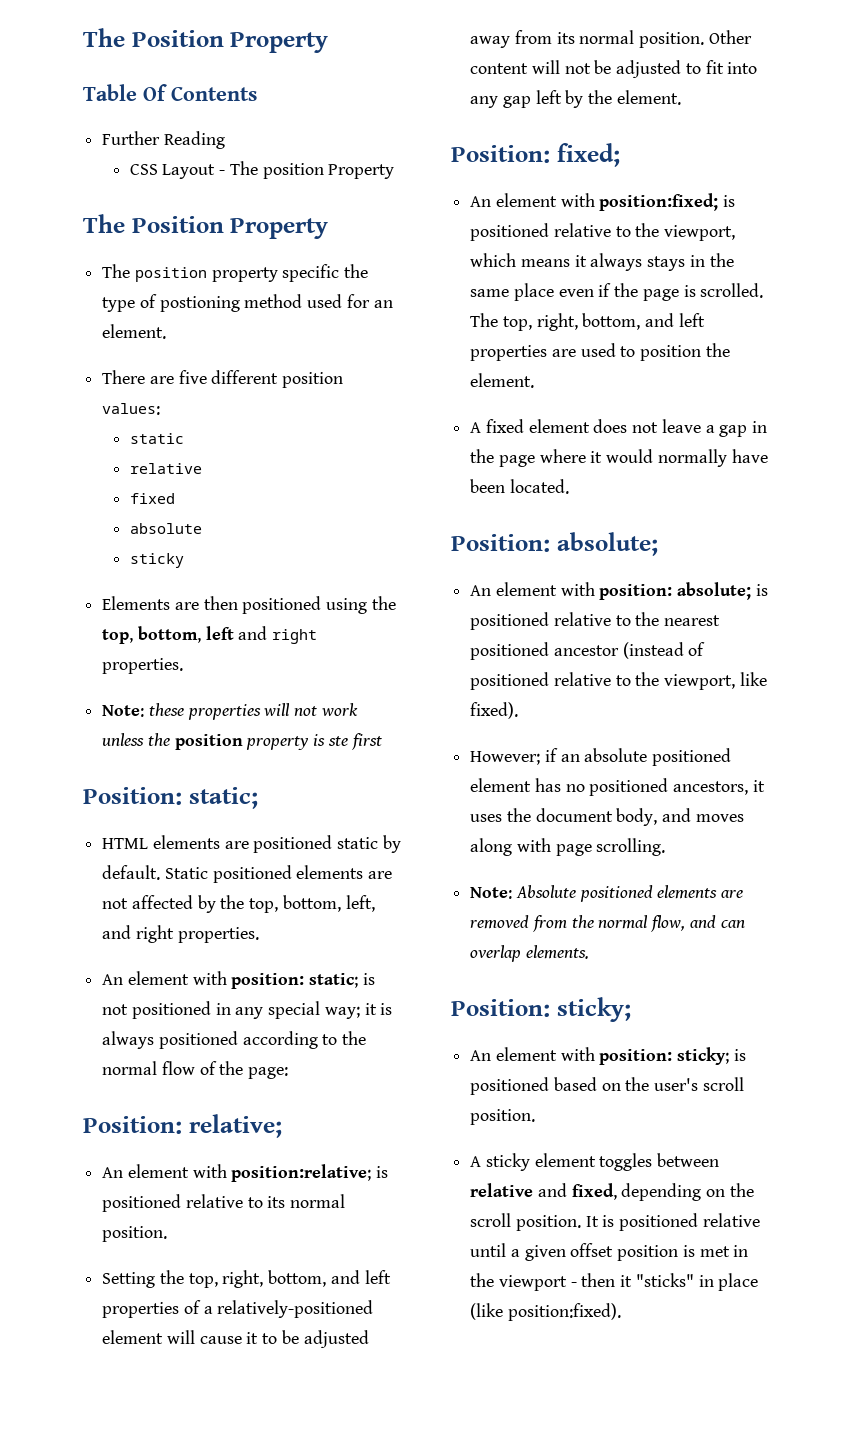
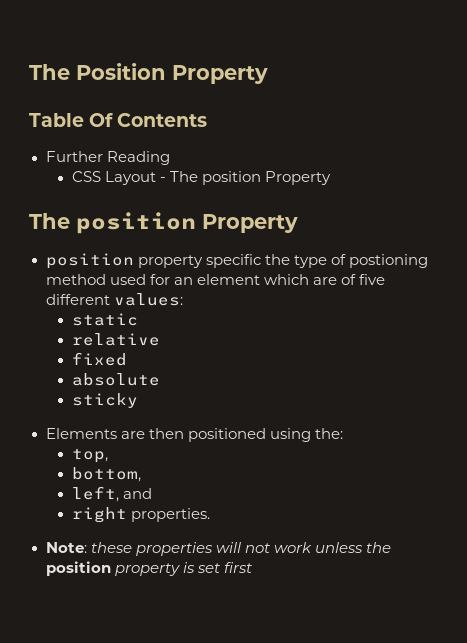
[131,216,329,239] [102,264,131,278] Position Property // The -> [76,212,298,234] position Property //
[102,324,167,339] [102,370,174,384] element. // There are -> [196,274,356,285] element which are of
[282,372,344,388] position -> (110, 299) none
[371,596,396,610] [102,626,268,644] the top, bottom, left and -> [314,428,343,439] [71,449,108,463] [71,467,141,482] [71,486,152,502] the: // top, // bottom, // left, and //
[327,736,348,746] ste -> [196,563,220,573] set
[83,787,258,809] [102,835,401,853] [102,865,393,883] [102,895,375,913] [102,925,259,943] [102,971,375,989] [102,1001,393,1019] [102,1031,367,1049] [102,1061,289,1079] [83,1114,282,1138] [102,1164,389,1182] [102,1194,346,1212] [102,1226,168,1242] [102,1270,391,1288] [102,1300,374,1318] [102,1330,369,1348] [470,30,752,48] [470,60,758,78] [470,90,681,108] [451,143,620,167] [470,193,736,211] [470,223,736,241] [470,253,734,271] [470,283,764,301] [470,313,705,331] [470,343,730,361] [470,373,535,388] [470,419,768,437] [470,449,768,467] [470,479,569,494] [451,532,658,556] [470,582,768,600] [470,612,721,630] [470,642,706,660] [470,672,767,690] [470,702,519,719] [470,748,732,766] [470,778,765,796] [470,808,744,826] [470,838,666,856] [470,885,744,902] [470,915,745,932] [470,945,589,962] [451,997,631,1022] [470,1047,746,1065] [470,1077,744,1095] [470,1109,536,1125] [470,1153,720,1171] [470,1183,754,1201] [470,1213,760,1231] [470,1243,749,1261] [470,1273,759,1291] [470,1303,621,1321] // Position: static; // HTML elements are positioned static by default. Static positioned elements are not affected by the top, bottom, left, and right properties. // An element with position: static; is not positioned in any special way; it is always positioned according to the normal flow of the page: // Position: relative; // An element with position:relative; is positioned relative to its normal position. // Setting the top, right, bottom, and left properties of a relatively-positioned element will cause it to be adjusted away from its normal position. Other content will not be adjusted to fit into any gap left by the element. // Position: fixed; // An element with position:fixed; is positioned relative to the viewport, which means it always stays in the same place even if the page is scrolled. The top, right, bottom, and left properties are used to position the element. // A fixed element does not leave a gap in the page where it would normally have been located. // Position: absolute; // An element with position: absolute; is positioned relative to the nearest positioned ancestor (instead of positioned relative to the viewport, like fixed). // However; if an absolute positioned element has no positioned ancestors, it uses the document body, and moves along with page scrolling. // Note: Absolute positioned elements are removed from the normal flow, and can overlap elements. // Position: sticky; // An element with position: sticky; is positioned based on the user's scroll position. // A sticky element toggles between relative and fixed, depending on the scroll position. It is positioned relative until a given offset position is met in the viewport - then it "sticks" in place (like position:fixed). -> (252, 567) none

